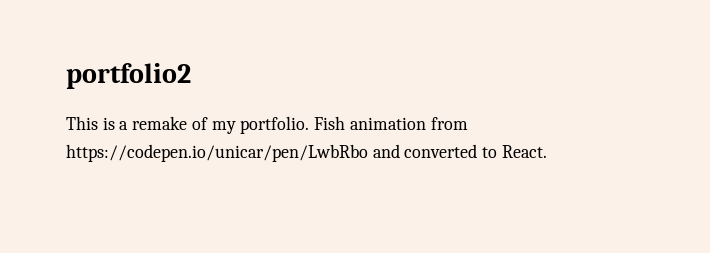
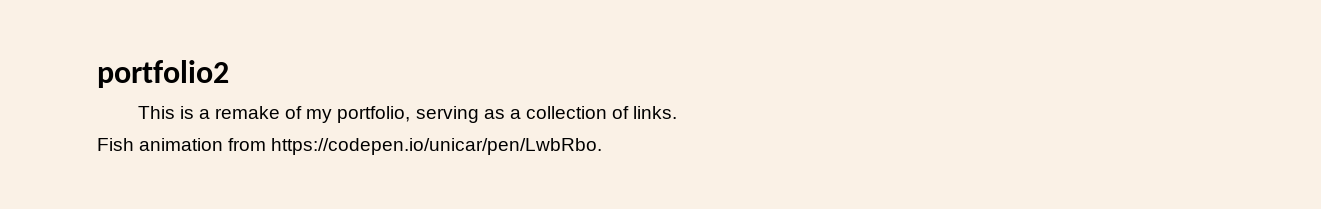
[240,116,468,134] [66,144,547,162] portfolio. Fish animation from https://codepen.io/unicar/pen/LwbRbo and converted to React. -> [337,106,678,123] [97,138,603,155] portfolio, serving as a collection of links. // Fish animation from https://codepen.io/unicar/pen/LwbRbo.

